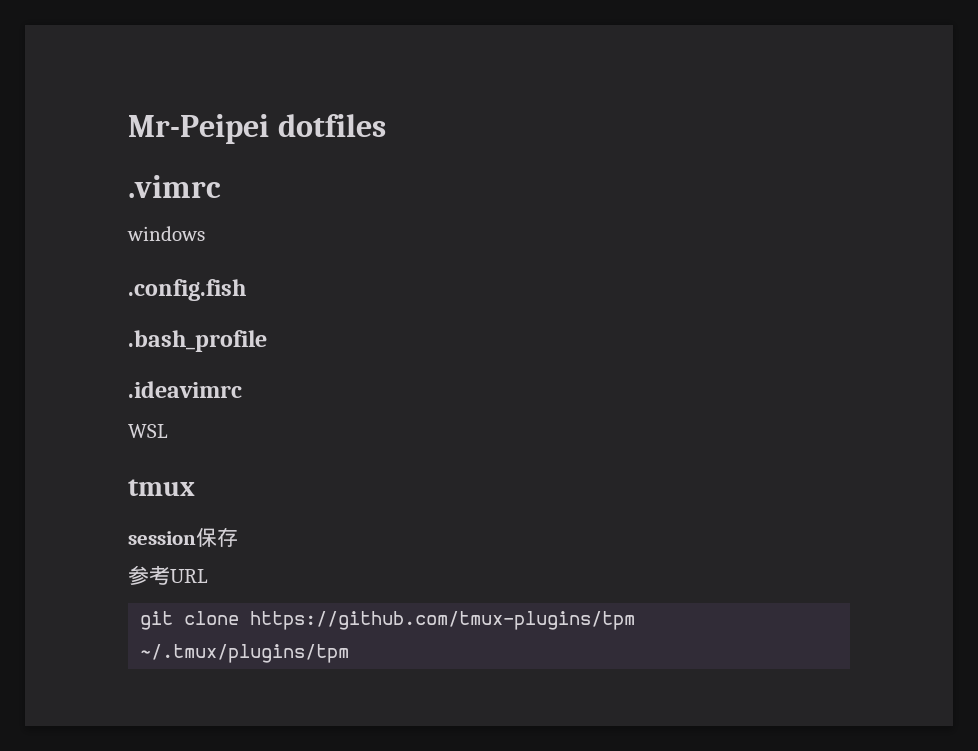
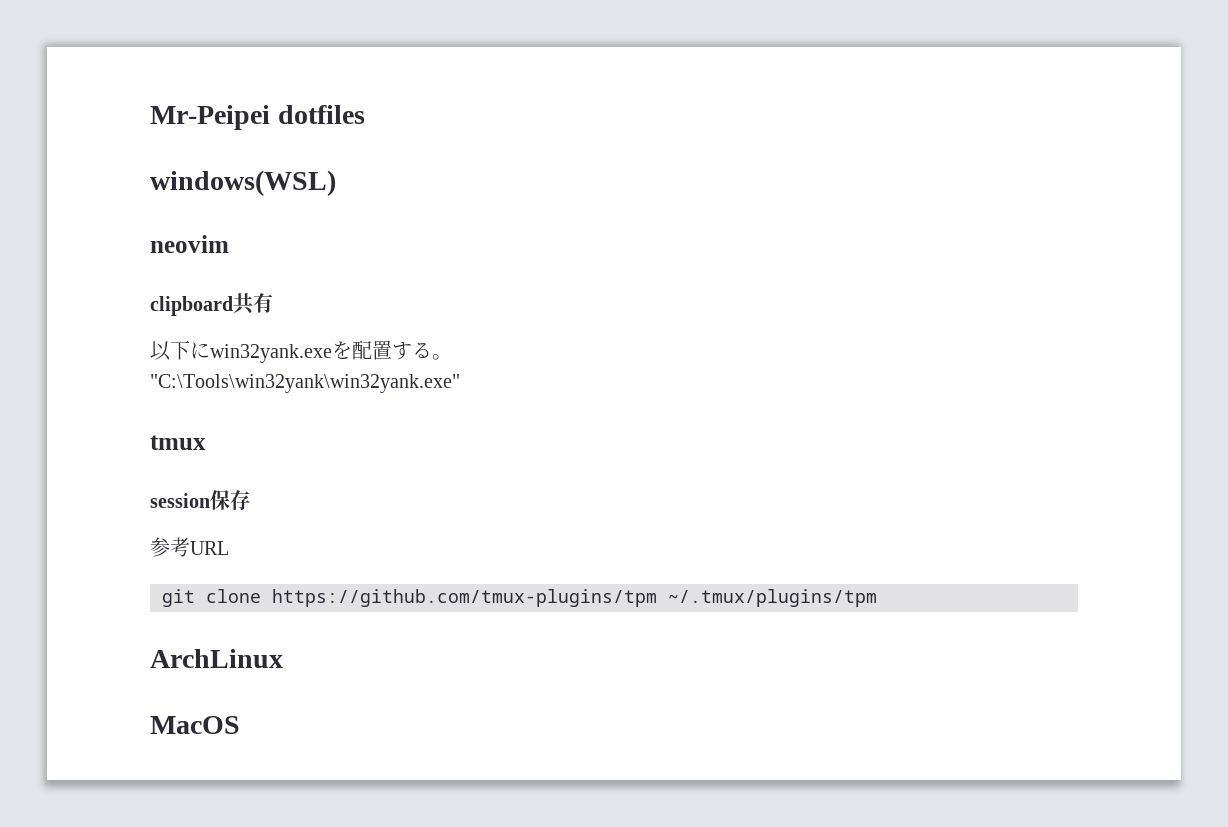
[128,175,221,198] [127,226,205,241] [128,279,246,301] [128,330,267,352] [128,381,242,398] [128,424,168,438] .vimrc // windows // .config.fish // .bash_profile // .ideavimrc // WSL -> [150,170,336,196] [150,235,229,253] [150,293,273,316] [150,340,452,363] [150,374,460,393] windows(WSL) // neovim // clipboard共有 // 以下にwin32yank.exeを配置する。 // "C:\Tools\win32yank\win32yank.exe"
(350, 653) none -> [150,649,283,668] [150,716,240,734] // ArchLinux // MacOS

